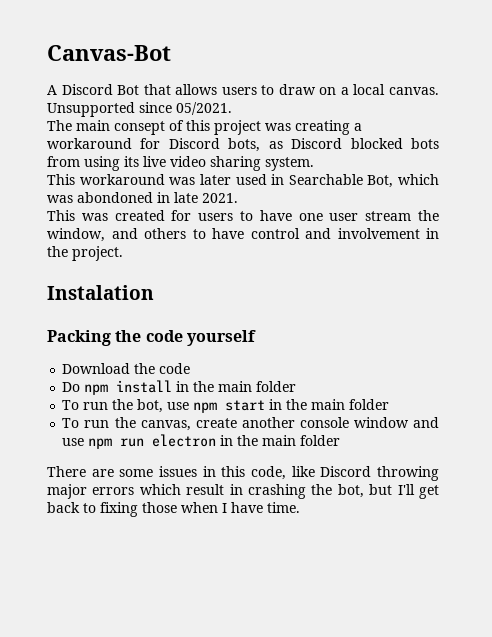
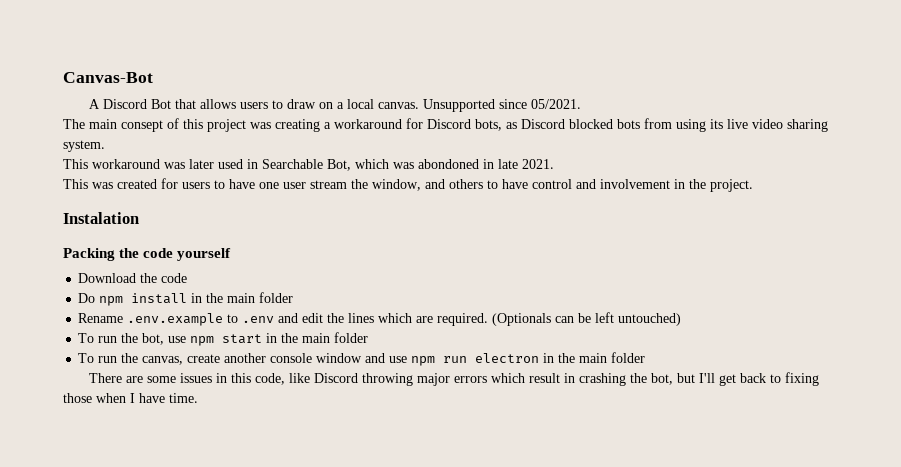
(297, 386) none -> [78,312,682,326] // Rename .env.example to .env and edit the lines which are required. (Optionals can be left untouched)

